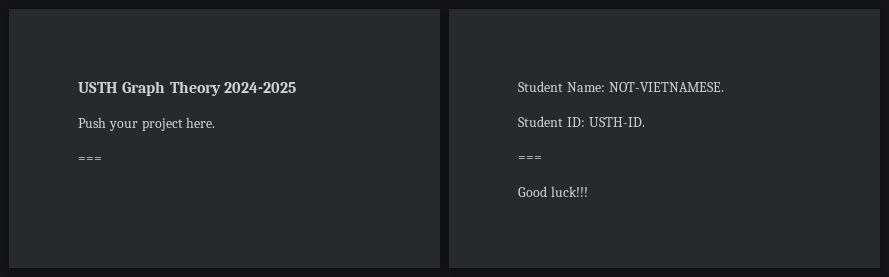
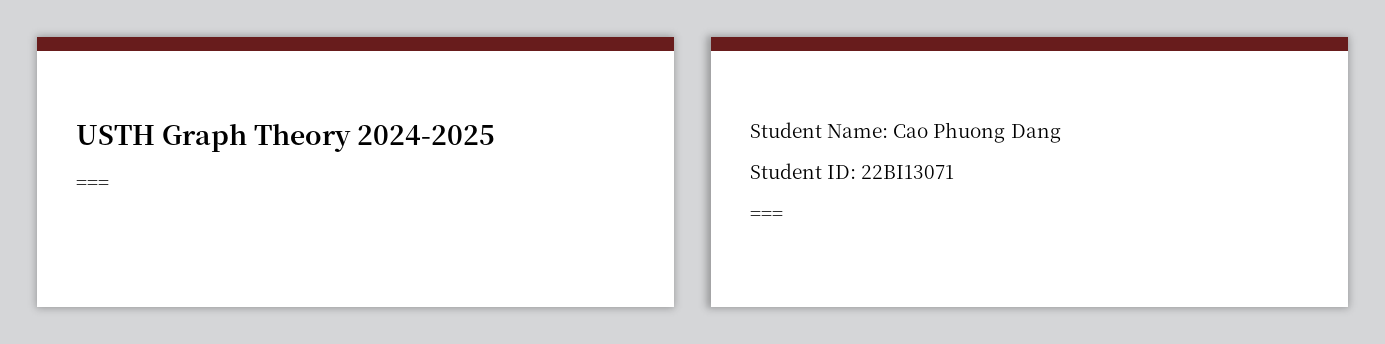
[78,117,216,131] // Push your project here. -> (496, 135) none
[608,82,724,92] NOT-VIETNAMESE. -> [893,122,1061,143] Cao Phuong Dang
[588,117,645,127] [518,156,542,162] [518,186,588,197] USTH-ID. // === // Good luck!!! -> [861,165,955,179] [750,211,783,220] 22BI13071 // ===

